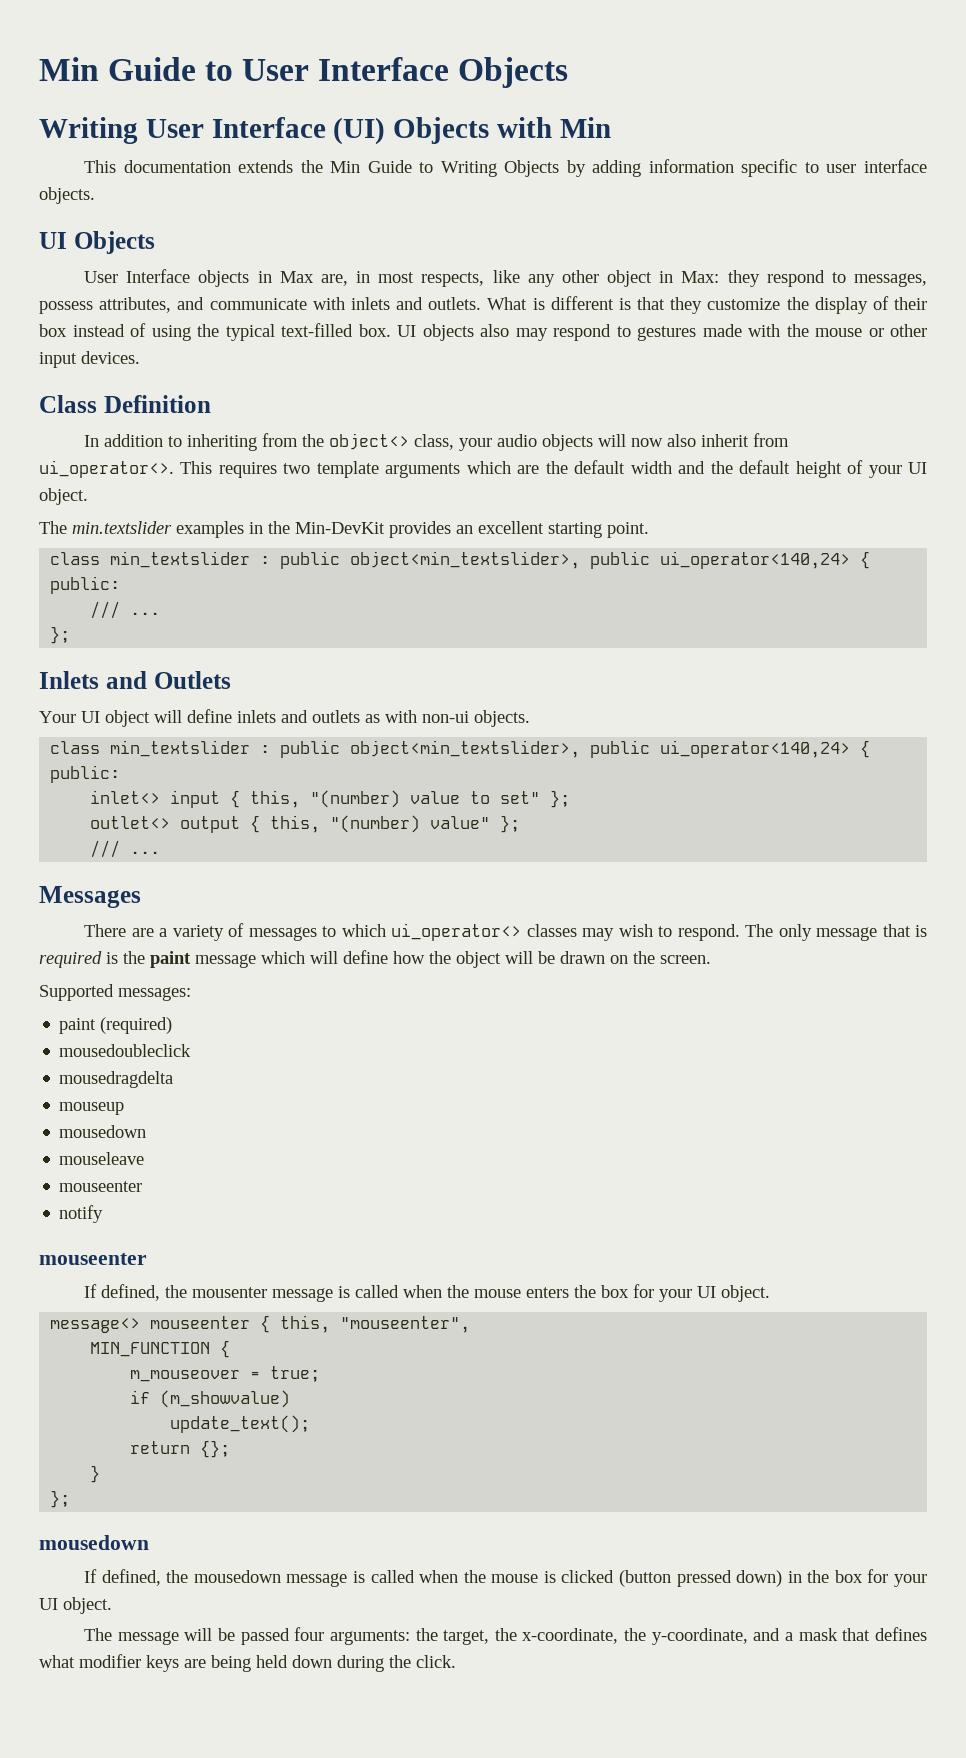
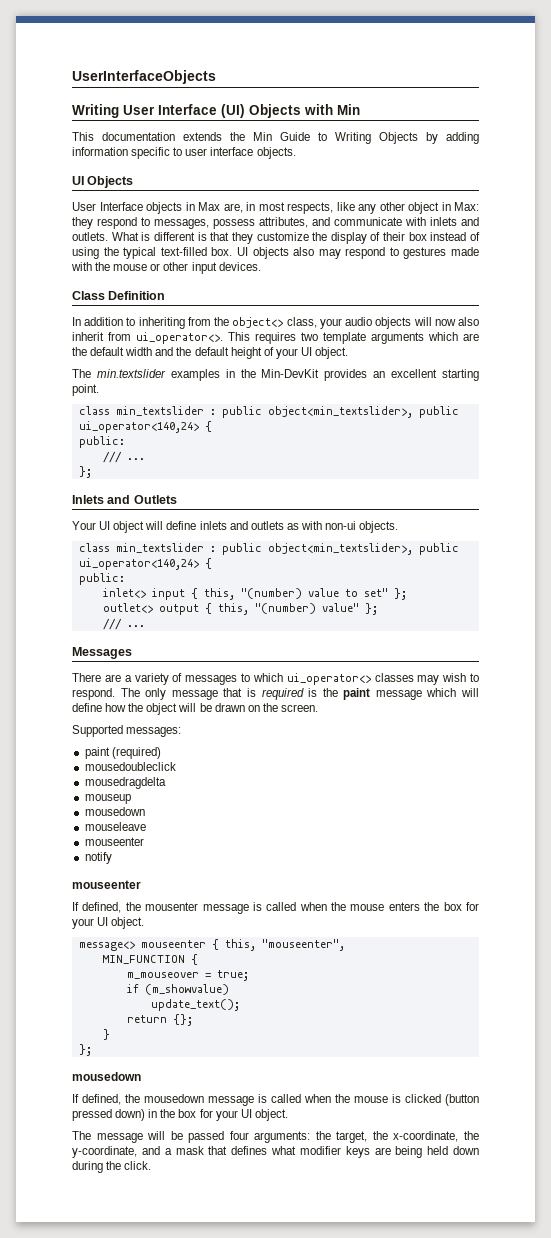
[39,57,569,88] Min Guide to User Interface Objects -> [72,70,216,84] UserInterfaceObjects

